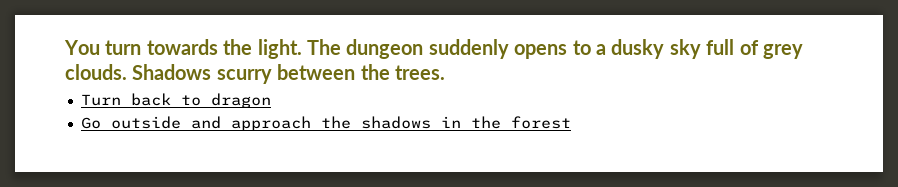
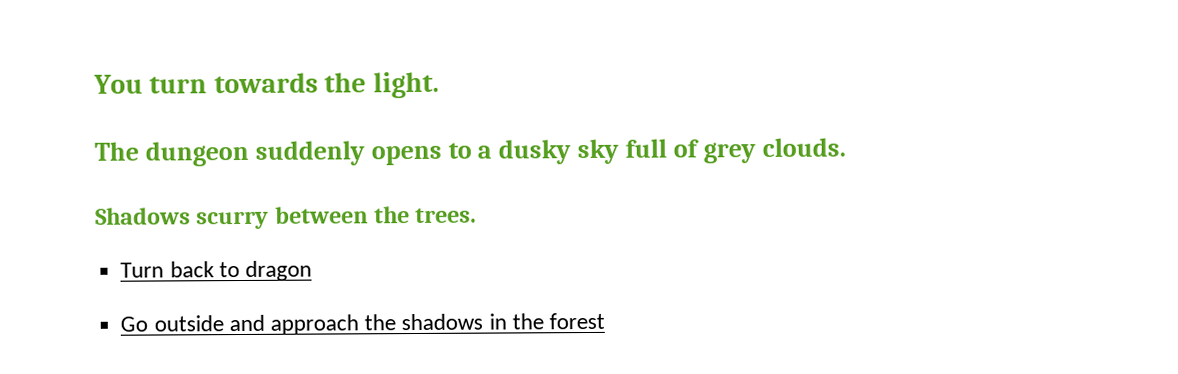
(302, 49) none -> (439, 85) //
(127, 72) none -> (846, 147) //

